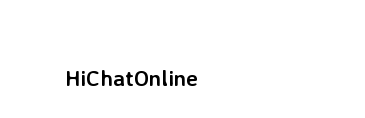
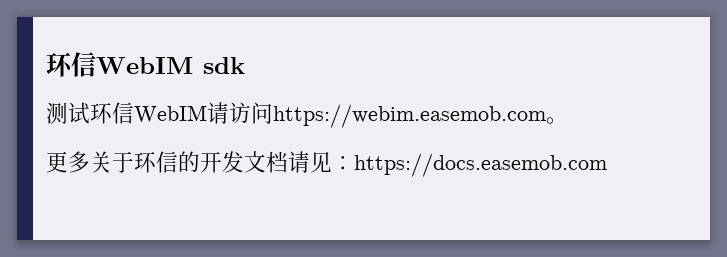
[65,70,198,86] HiChatOnline -> [46,52,245,77] [46,102,568,128] [46,151,607,177] 环信WebIM sdk // 测试环信WebIM请访问https://webim.easemob.com。 // 更多关于环信的开发文档请见：https://docs.easemob.com

